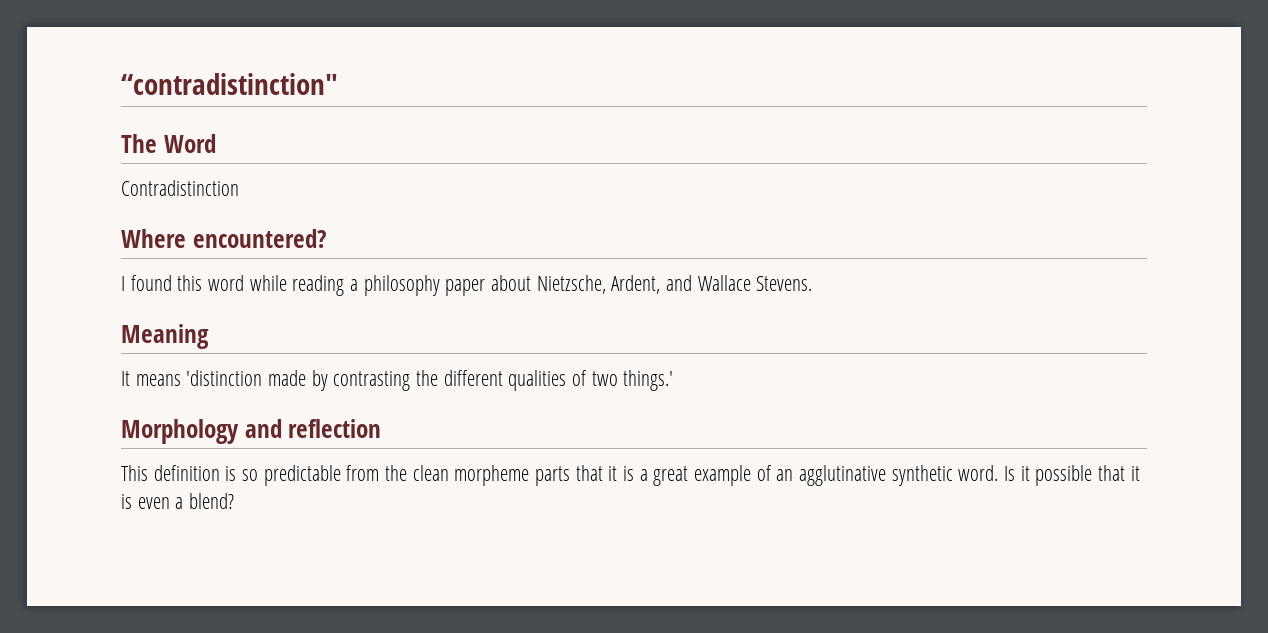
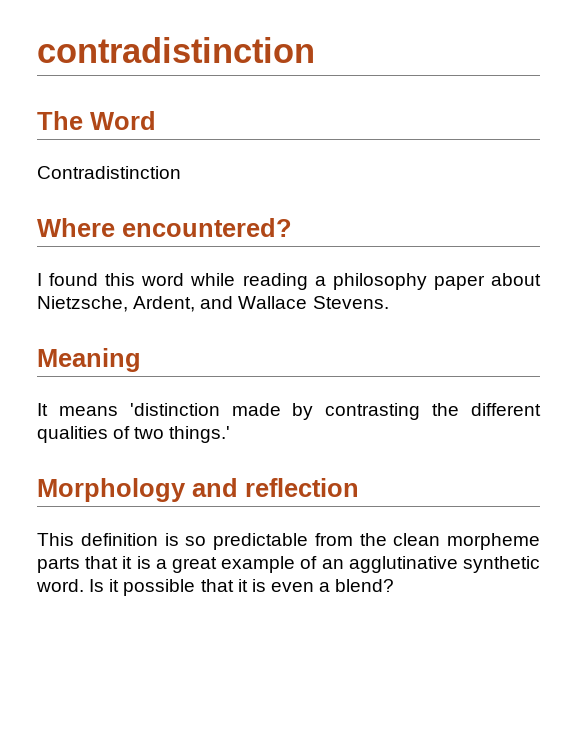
[121,73,338,95] “contradistinction" -> [37,37,315,63] contradistinction

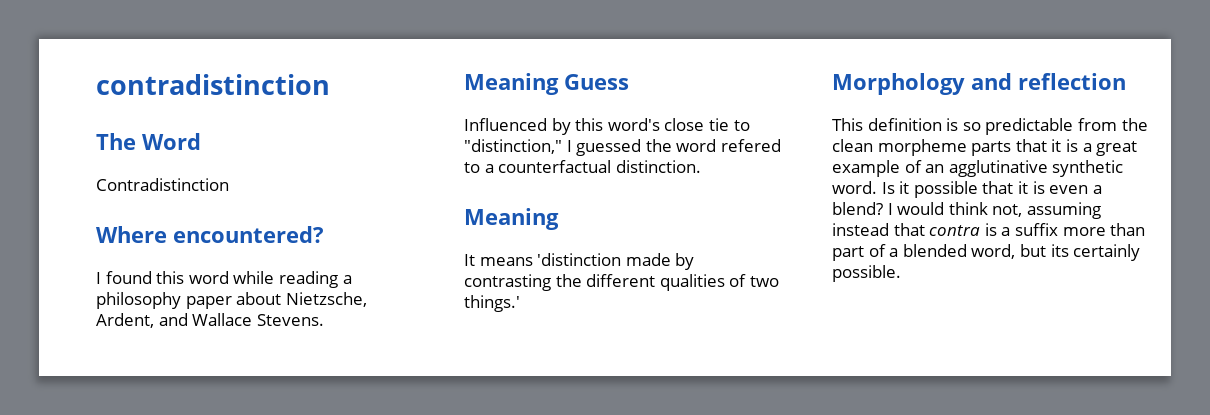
(389, 302) none -> [464,73,629,95] [464,118,750,135] [464,139,781,156] [464,160,701,173] // Meaning Guess // Influenced by this word's close tie to "distinction," I guessed the word refered to a counterfactual distinction.
(395, 585) none -> [887,202,1101,219] [832,223,1146,236] [832,244,1141,261] [832,265,901,282] I would think not, assuming instead that contra is a suffix more than part of a blended word, but its certainly possible.

